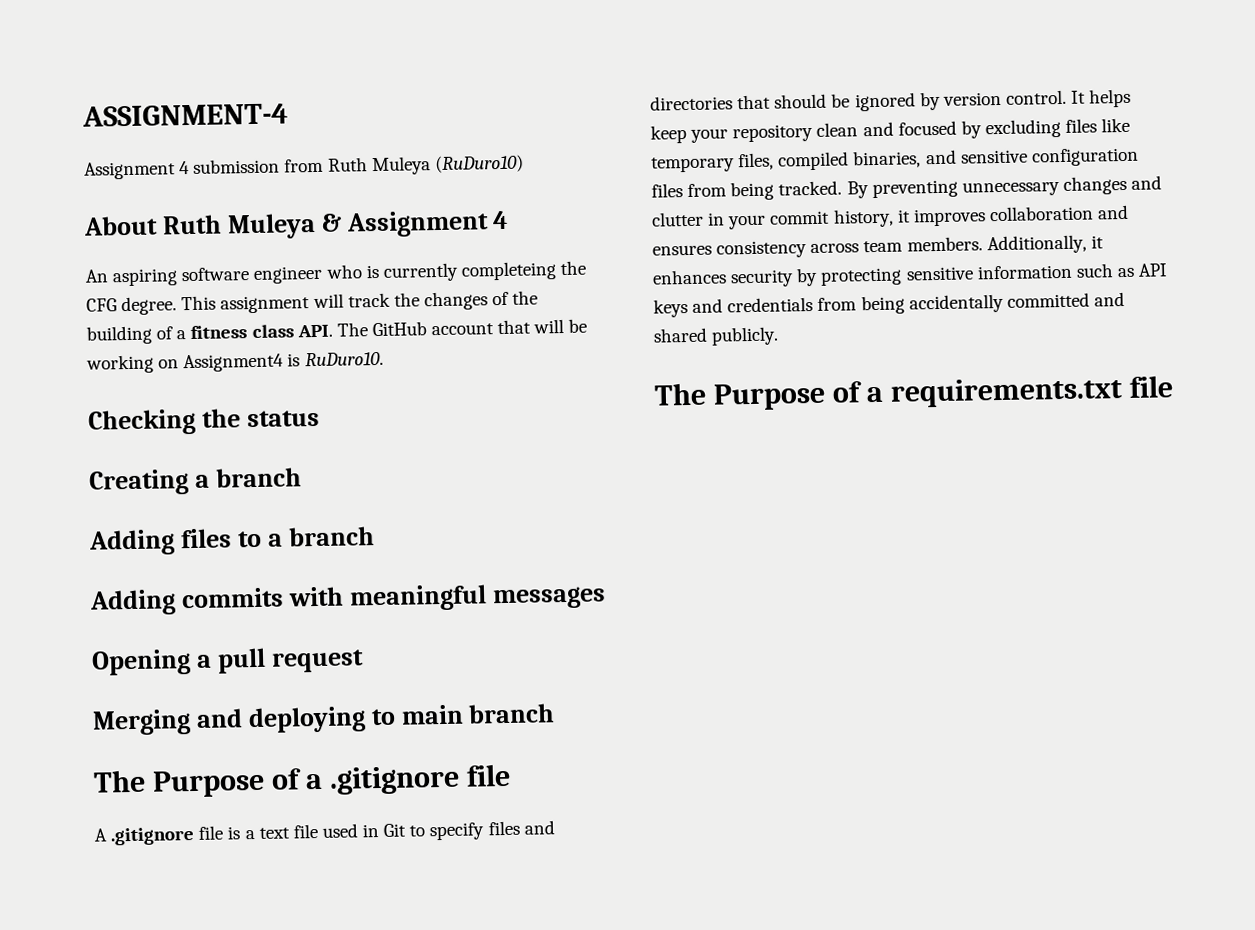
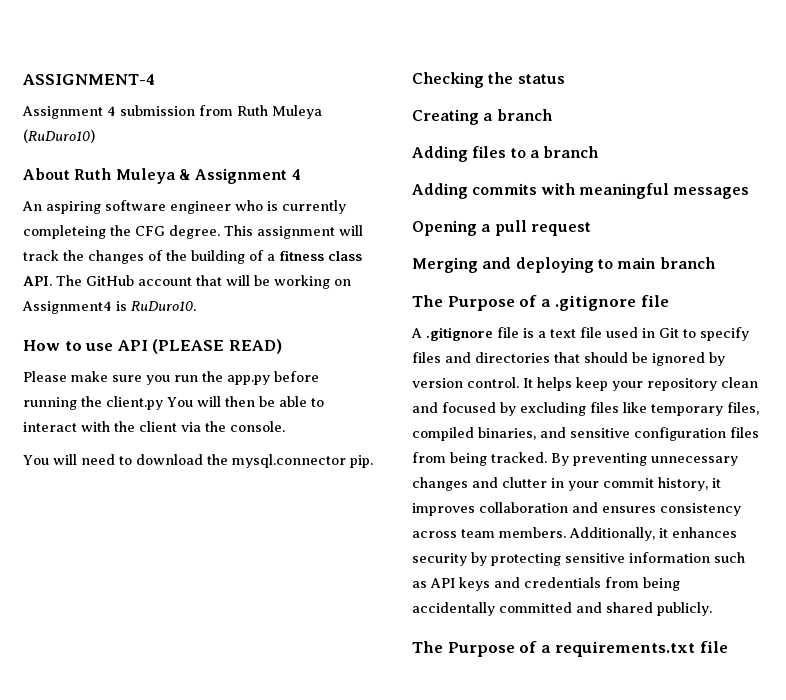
(384, 359) none -> [23,339,282,354] [23,371,319,385] [23,396,324,410] [23,421,285,432] [23,454,373,468] // How to use API (PLEASE READ) // Please make sure you run the app.py before running the client.py You will then be able to interact with the client via the console. // You will need to download the mysql.connector pip.

